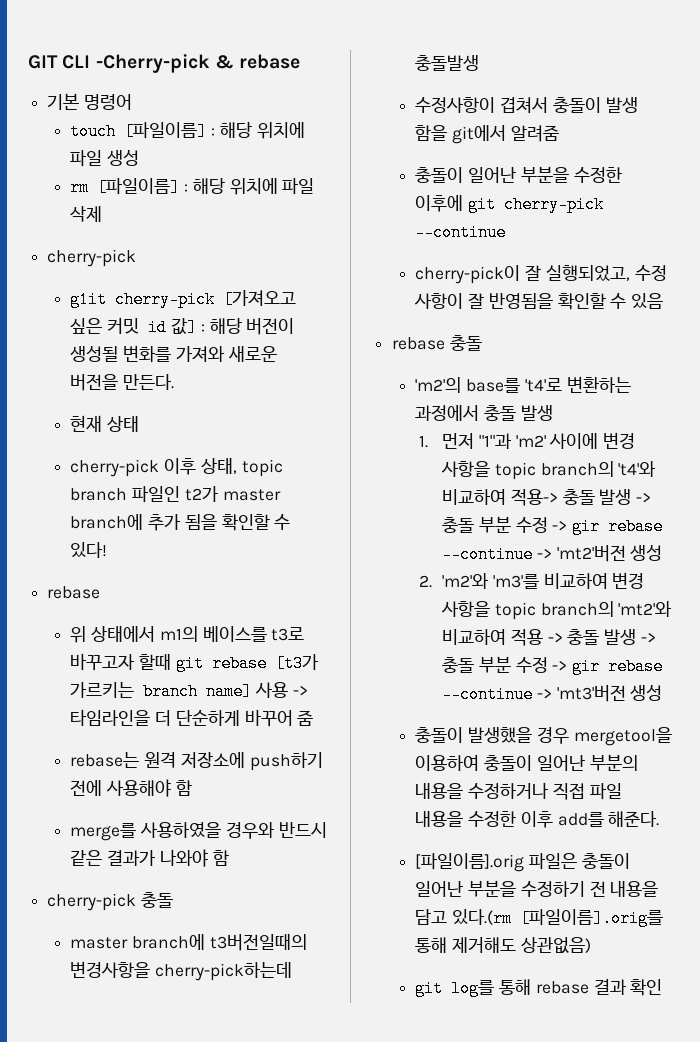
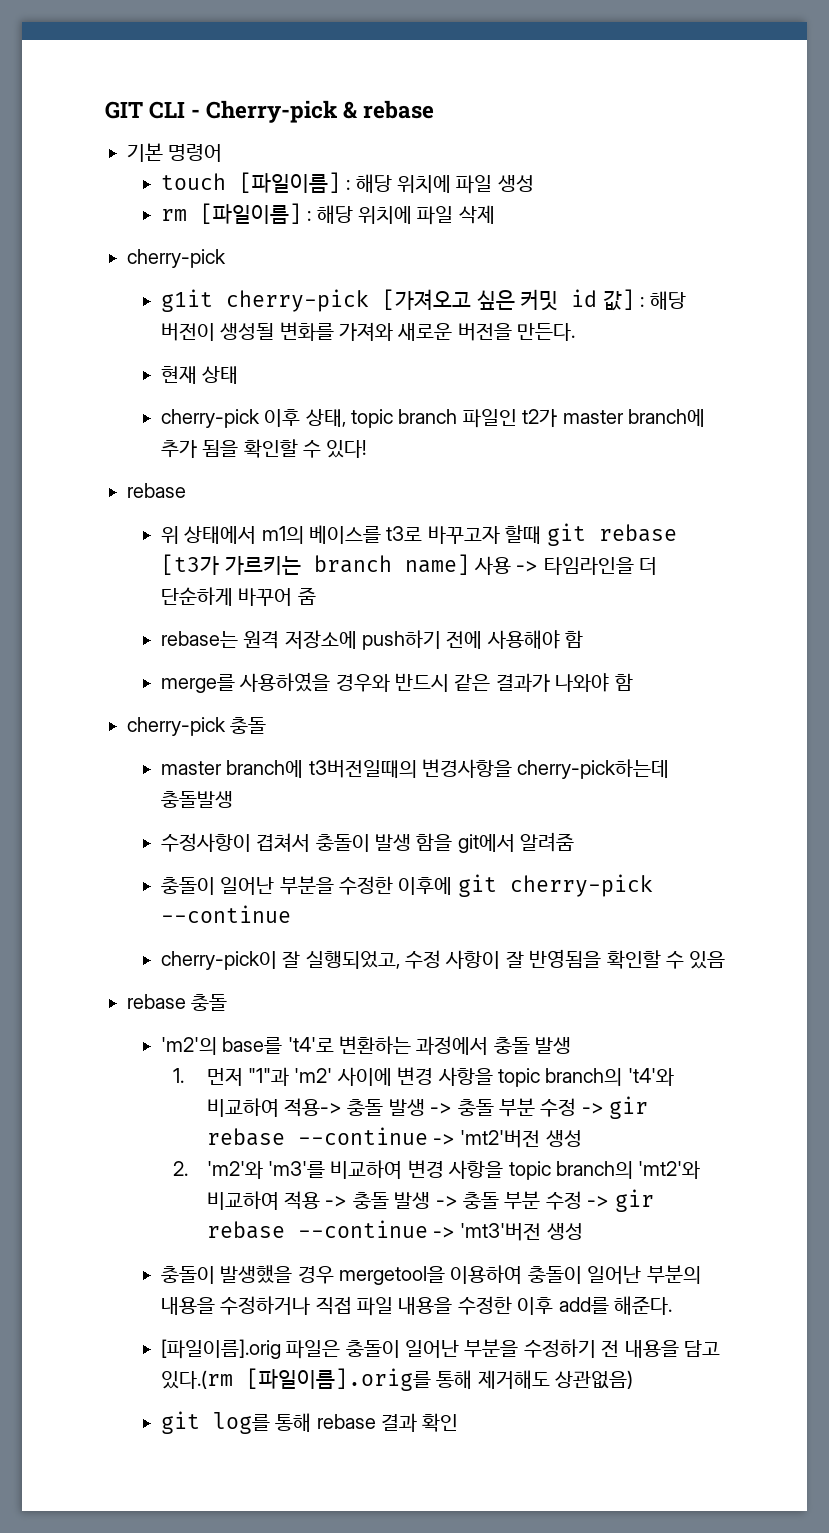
[95,54,210,73] -Cherry-pick -> [191,100,339,123] - Cherry-pick

